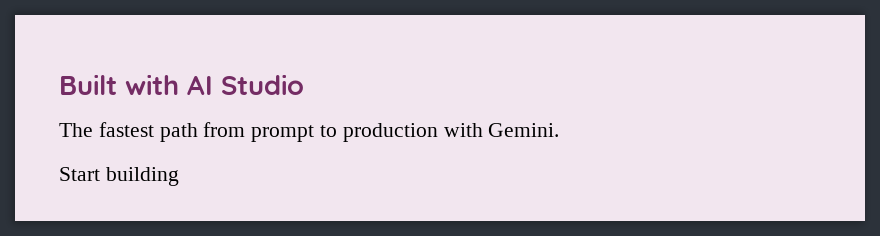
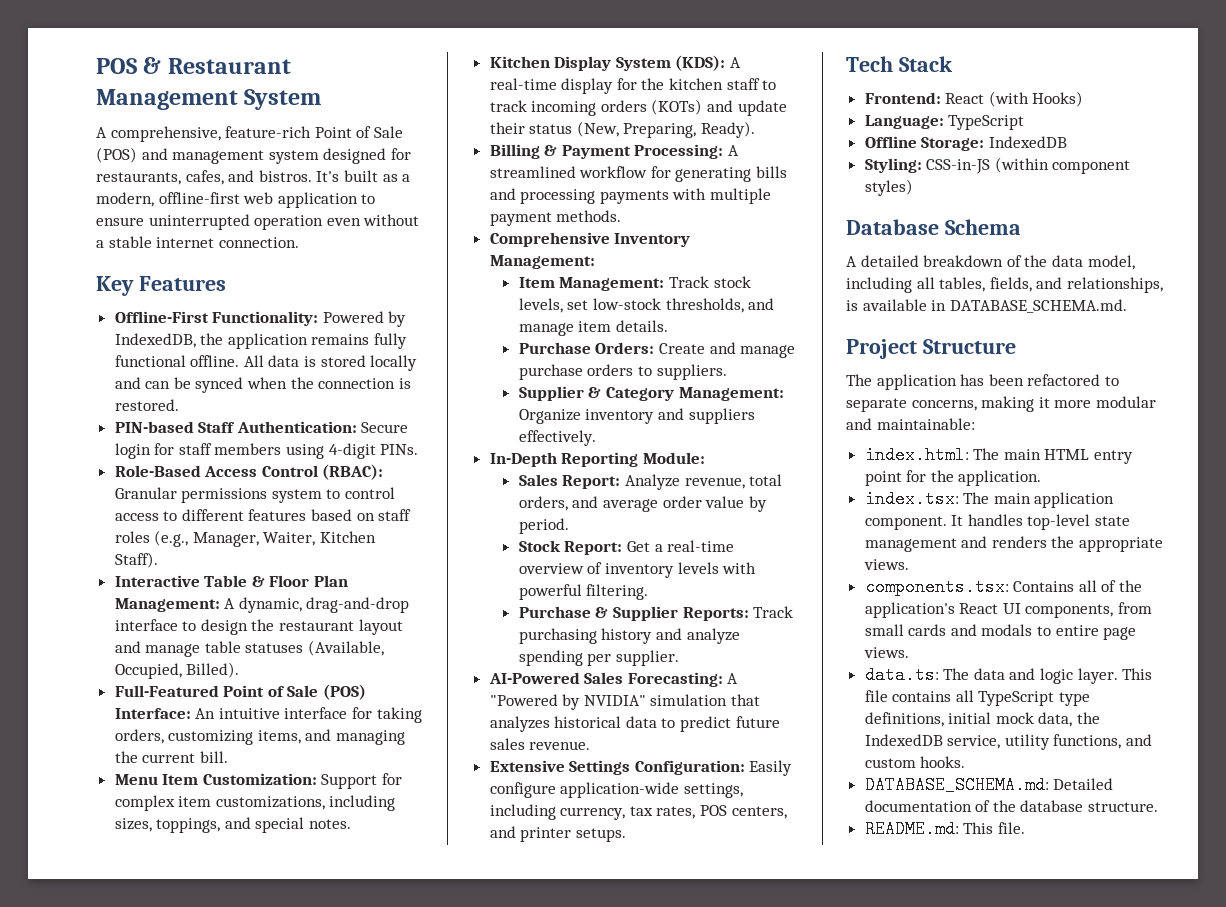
[59,74,304,95] [59,122,560,142] [59,167,179,186] Built with AI Studio // The fastest path from prompt to production with Gemini. // Start building -> [96,57,291,74] [96,89,322,110] [96,126,403,142] [96,147,411,164] [96,170,411,185] [96,192,376,208] [96,214,420,230] [96,236,299,248] [96,276,226,296] [114,311,407,327] [114,333,408,349] [114,355,418,371] [114,377,411,393] [114,399,179,411] [114,421,409,433] [114,443,419,459] [114,464,384,480] [114,487,396,503] [114,509,412,521] [114,530,377,547] [114,552,158,568] [114,575,349,587] [114,597,410,613] [114,619,403,635] [114,640,385,657] [114,662,240,679] [114,684,367,700] [114,707,422,723] [114,729,406,745] [114,751,228,763] [114,773,403,789] [114,795,396,811] [114,817,352,833] [489,55,742,71] [489,78,777,94] [489,99,787,116] [489,121,756,138] [489,144,740,159] [489,166,788,182] [489,188,772,204] [489,210,622,226] [489,232,691,247] [489,255,595,269] [518,276,751,291] [518,298,775,313] [518,320,668,336] [518,342,796,358] [518,364,727,380] [518,386,784,401] [518,408,755,424] [518,430,596,446] [489,452,705,467] [518,474,783,490] [518,496,767,512] [518,518,569,534] [518,540,735,555] [518,562,757,578] [518,584,649,600] [518,606,794,621] [518,628,740,644] [518,650,679,666] [488,672,739,687] [489,694,761,710] [489,716,780,732] [489,738,591,750] [489,760,793,776] [489,782,743,798] [489,804,787,820] [489,826,626,842] [846,56,953,72] [864,91,1084,107] [864,115,1025,130] [864,136,1067,151] [864,157,1131,174] [864,179,913,196] [846,219,1021,235] [846,255,1135,270] [846,277,1163,293] [846,299,1127,313] [846,339,1016,359] [846,374,1119,390] [846,396,1156,412] [846,418,975,430] [864,446,1134,464] [864,470,1042,486] [864,490,1115,508] [864,514,1131,530] [864,536,1164,552] [863,559,909,570] [864,578,1143,596] [864,602,1153,618] [864,624,1137,640] [863,647,909,658] [864,666,1153,684] [864,690,1091,706] [864,712,1101,727] [864,734,1153,750] [864,756,966,768] [864,776,1114,794] [864,800,1159,812] [864,820,1025,838] POS & Restaurant Management System // A comprehensive, feature-rich Point of Sale (POS) and management system designed for restaurants, cafes, and bistros. It's built as a modern, offline-first web application to ensure uninterrupted operation even without a stable internet connection. // Key Features // Offline-First Functionality: Powered by IndexedDB, the application remains fully functional offline. All data is stored locally and can be synced when the connection is restored. // PIN-based Staff Authentication: Secure login for staff members using 4-digit PINs. // Role-Based Access Control (RBAC): Granular permissions system to control access to different features based on staff roles (e.g., Manager, Waiter, Kitchen Staff). // Interactive Table & Floor Plan Management: A dynamic, drag-and-drop interface to design the restaurant layout and manage table statuses (Available, Occupied, Billed). // Full-Featured Point of Sale (POS) Interface: An intuitive interface for taking orders, customizing items, and managing the current bill. // Menu Item Customization: Support for complex item customizations, including sizes, toppings, and special notes. // Kitchen Display System (KDS): A real-time display for the kitchen staff to track incoming orders (KOTs) and update their status (New, Preparing, Ready). // Billing & Payment Processing: A streamlined workflow for generating bills and processing payments with multiple payment methods. // Comprehensive Inventory Management: // Item Management: Track stock levels, set low-stock thresholds, and manage item details. // Purchase Orders: Create and manage purchase orders to suppliers. // Supplier & Category Management: Organize inventory and suppliers effectively. // In-Depth Reporting Module: // Sales Report: Analyze revenue, total orders, and average order value by period. // Stock Report: Get a real-time overview of inventory levels with powerful filtering. // Purchase & Supplier Reports: Track purchasing history and analyze spending per supplier. // AI-Powered Sales Forecasting: A "Powered by NVIDIA" simulation that analyzes historical data to predict future sales revenue. // Extensive Settings Configuration: Easily configure application-wide settings, including currency, tax rates, POS centers, and printer setups. // Tech Stack // Frontend: React (with Hooks) // Language: TypeScript // Offline Storage: IndexedDB // Styling: CSS-in-JS (within component styles) // Database Schema // A detailed breakdown of the data model, including all tables, fields, and relationships, is available in DATABASE_SCHEMA.md. // Project Structure // The application has been refactored to separate concerns, making it more modular and maintainable: // index.html: The main HTML entry point for the application. // index.tsx: The main application component. It handles top-level state management and renders the appropriate views. // components.tsx: Contains all of the application's React UI components, from small cards and modals to entire page views. // data.ts: The data and logic layer. This file contains all TypeScript type definitions, initial mock data, the IndexedDB service, utility functions, and custom hooks. // DATABASE_SCHEMA.md: Detailed documentation of the database structure. // README.md: This file.

